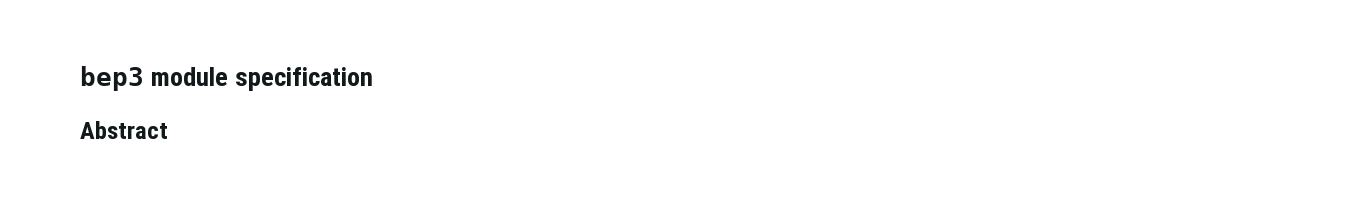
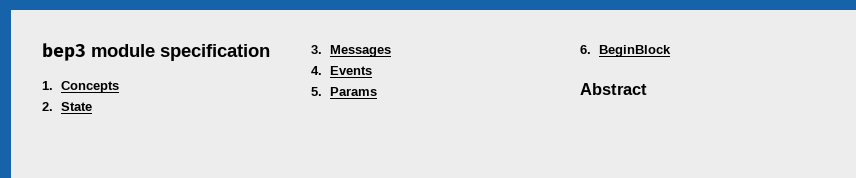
(374, 79) none -> [42,81,120,93] [42,102,93,111] [311,45,392,57] [311,66,373,75] [311,87,378,96] [580,45,672,57] // 1. Concepts // 2. State // 3. Messages // 4. Events // 5. Params // 6. BeginBlock

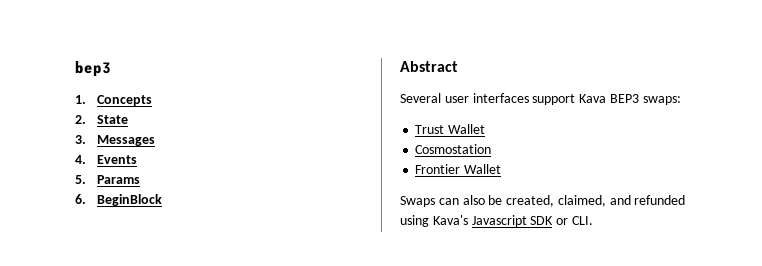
[91,44,270,61] module specification -> (111, 69) none
(647, 89) none -> [400,93,681,105] [415,124,486,134] [415,144,492,154] [415,164,502,174] [400,195,686,207] [400,215,593,227] // Several user interfaces support Kava BEP3 swaps: // Trust Wallet // Cosmostation // Frontier Wallet // Swaps can also be created, claimed, and refunded using Kava's Javascript SDK or CLI.

